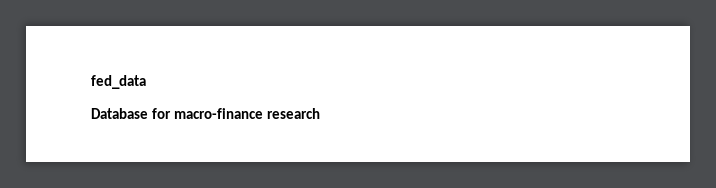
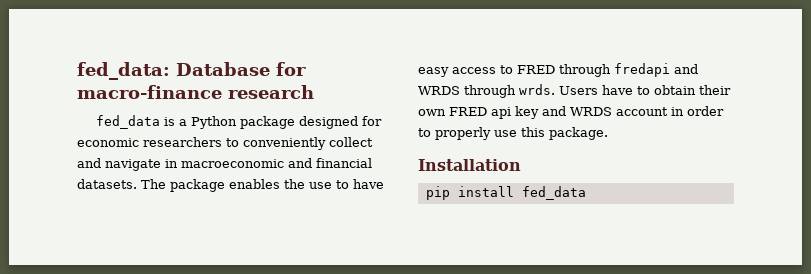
[91,75,146,89] fed_data // -> [77,62,170,80] fed_data:
(320, 113) none -> [95,115,382,129] [77,137,373,150] [77,158,372,171] [77,179,384,192] [418,63,698,77] [418,84,731,98] [418,106,724,119] [418,127,608,140] [418,159,521,171] [425,186,586,200] // fed_data is a Python package designed for economic researchers to conveniently collect and navigate in macroeconomic and financial datasets. The package enables the use to have easy access to FRED through fredapi and WRDS through wrds. Users have to obtain their own FRED api key and WRDS account in order to properly use this package. // Installation // pip install fed_data

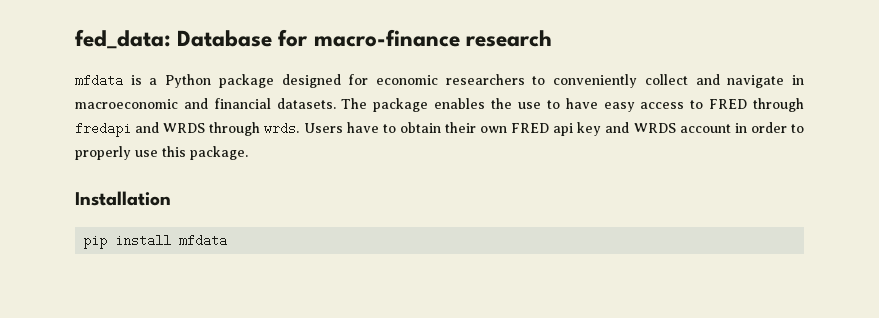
[95,115,160,129] fed_data -> [75,74,123,87] mfdata
[521,186,586,200] fed_data -> [179,234,228,247] mfdata

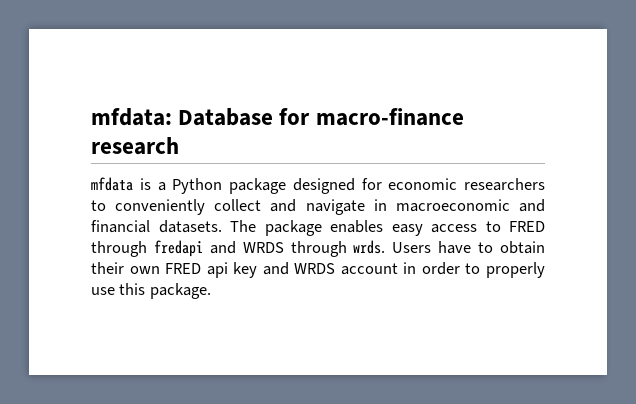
[75,29,171,49] fed_data: -> [91,108,172,126] mfdata:
[491,98,598,109] the use to have -> (383, 226) none
[75,191,171,206] [83,234,228,249] // Installation // pip install mfdata -> (211, 291) none

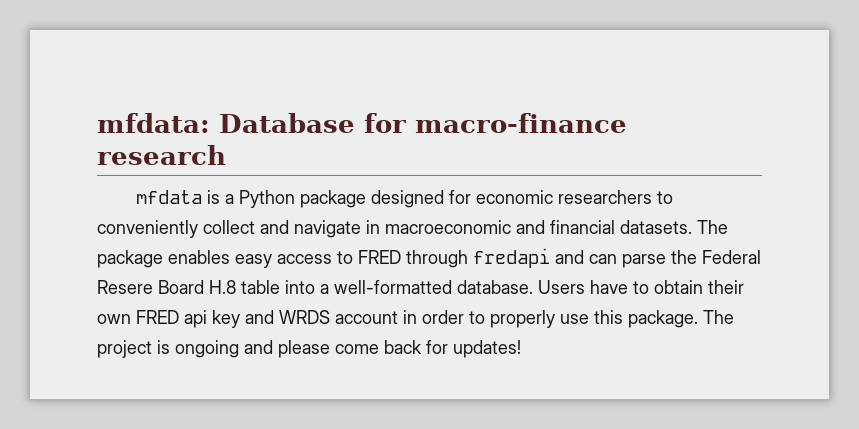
[242,240,386,257] WRDS through wrds. -> [589,250,761,268] [97,280,533,294] can parse the Federal Resere Board H.8 table into a well-formatted database.
(211, 291) none -> [703,310,734,324] [97,340,521,358] The project is ongoing and please come back for updates!

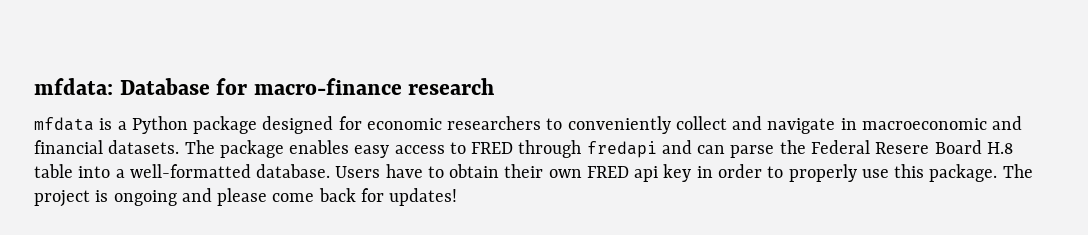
[245,310,398,324] and WRDS account -> (692, 173) none

